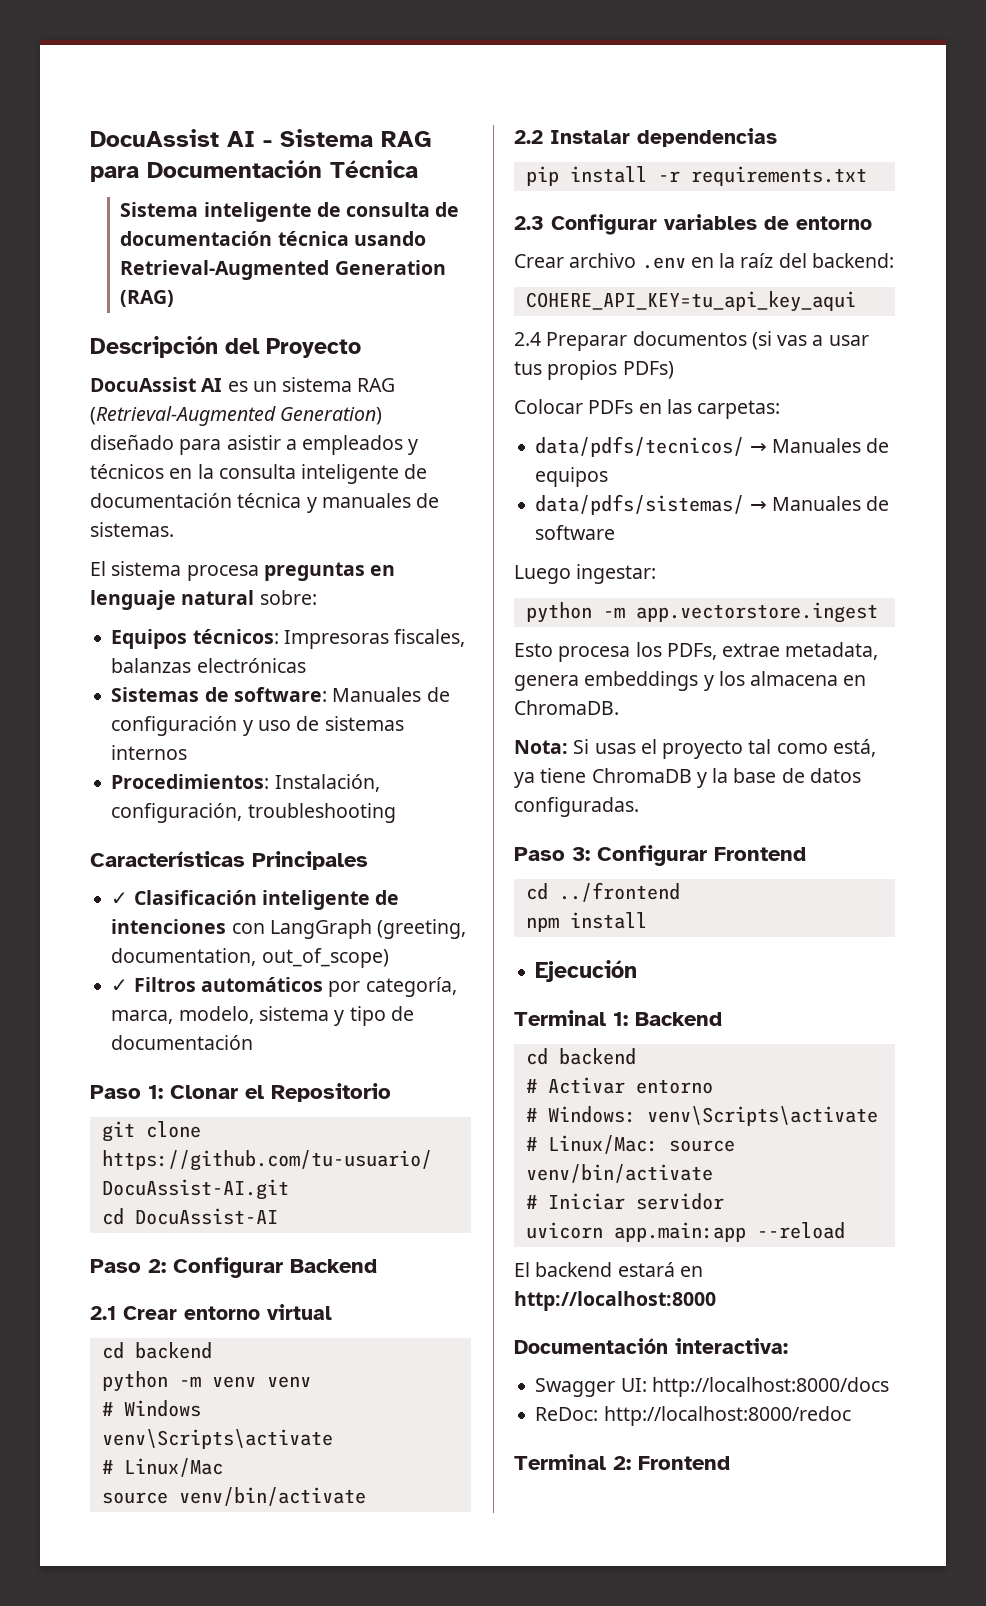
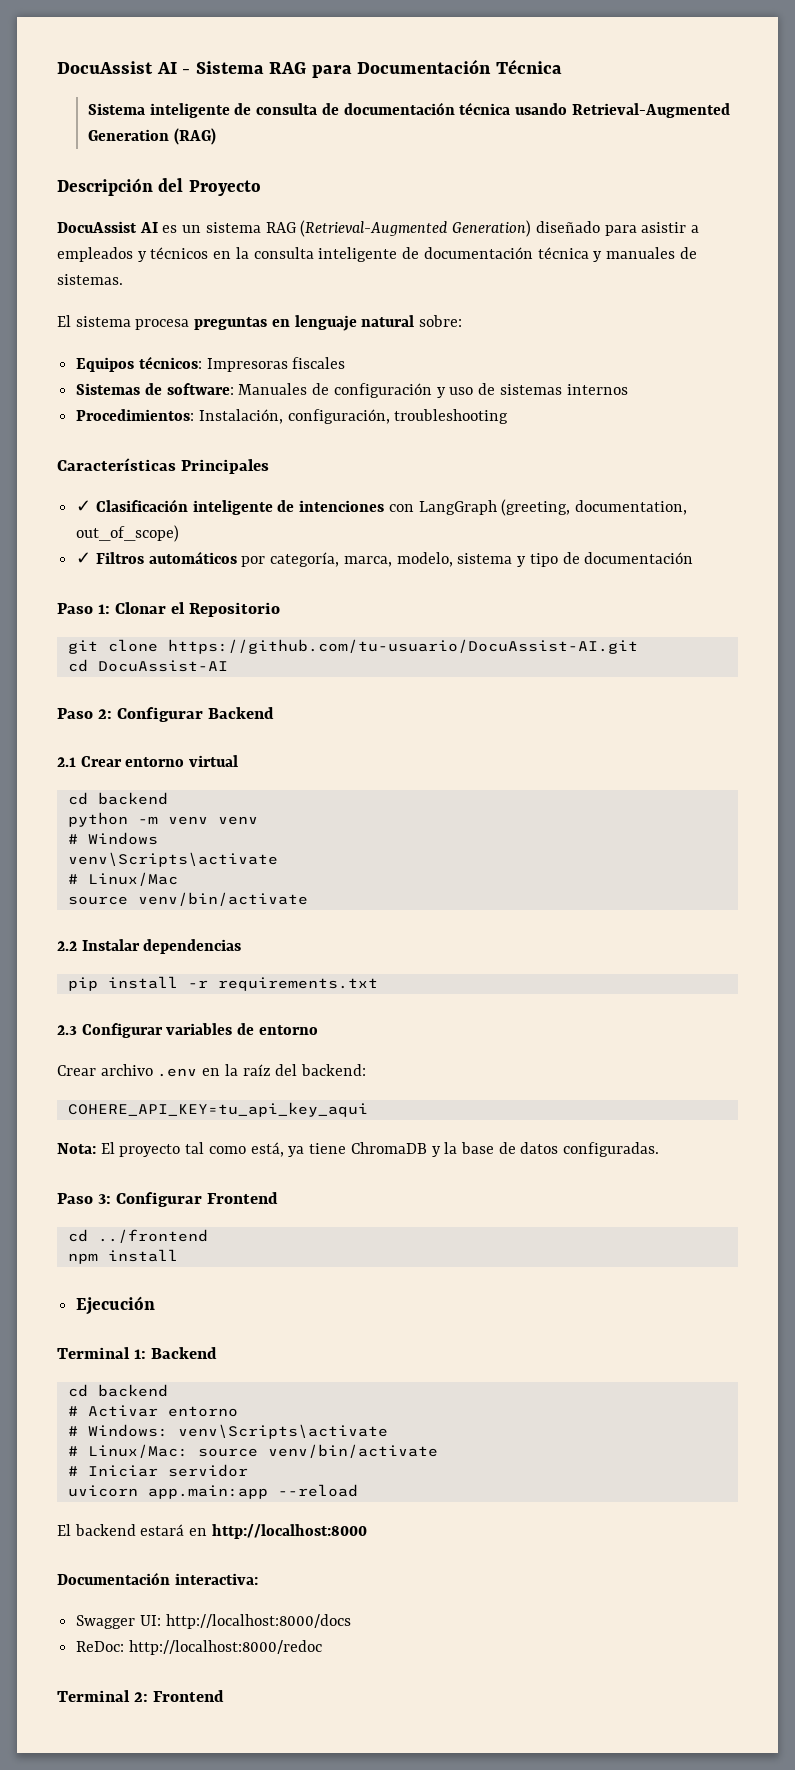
[394,629,466,647] [111,658,306,673] fiscales, balanzas electrónicas -> [292,357,346,369] fiscales
[514,331,869,351] [514,360,674,380] [514,399,781,419] [535,436,890,457] [535,467,609,487] [535,494,890,515] [535,525,616,540] [514,564,657,584] [525,602,878,623] [514,642,879,662] [514,671,867,691] [514,700,619,715] [514,739,657,754] 2.4 Preparar documentos (si vas a usar tus propios PDFs) // Colocar PDFs en las carpetas: // data/pdfs/tecnicos/ → Manuales de equipos // data/pdfs/sistemas/ → Manuales de software // Luego ingestar: // python -m app.vectorstore.ingest // Esto procesa los PDFs, extrae metadata, genera embeddings y los almacena en ChromaDB. // Nota: Si usas el -> [57,1142,115,1154] Nota: El

